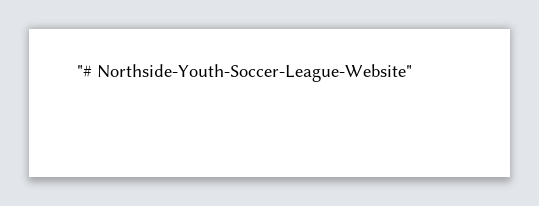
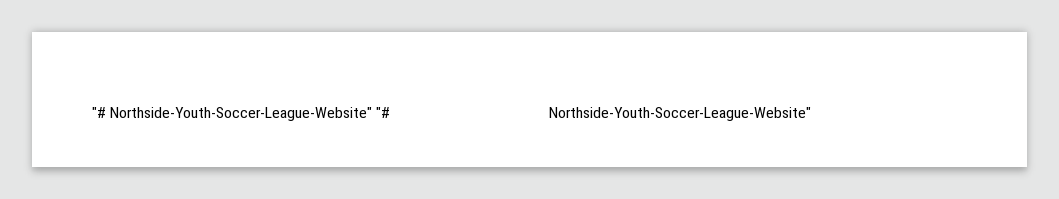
[77,64,412,82] "# Northside-Youth-Soccer-League-Website" -> [92,107,811,121] "# Northside-Youth-Soccer-League-Website" "# Northside-Youth-Soccer-League-Website"

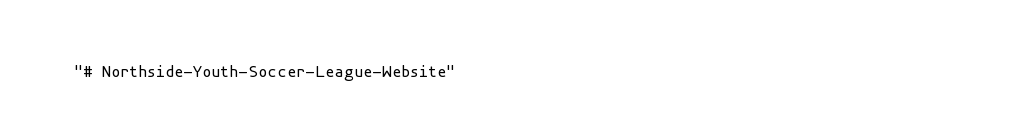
[92,107,811,121] "# Northside-Youth-Soccer-League-Website" "# Northside-Youth-Soccer-League-Website" -> [74,65,455,81] "# Northside-Youth-Soccer-League-Website"

